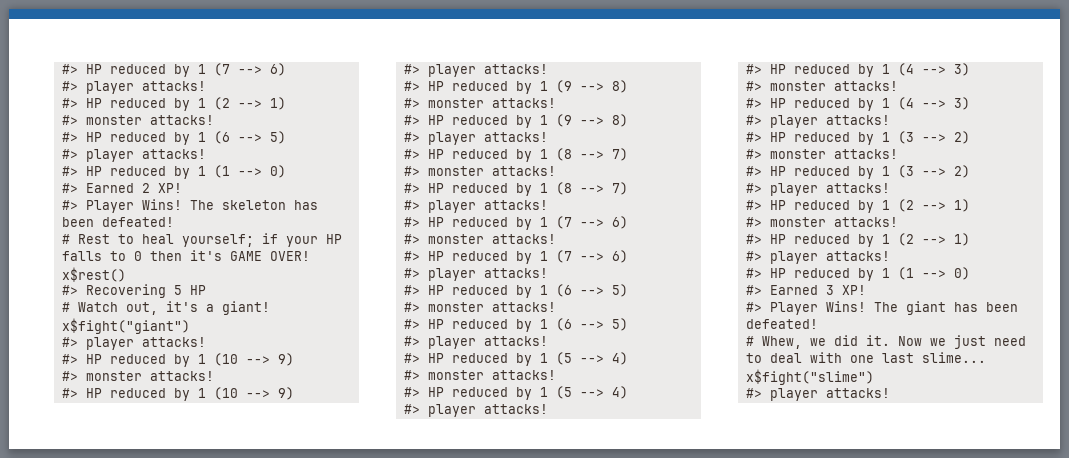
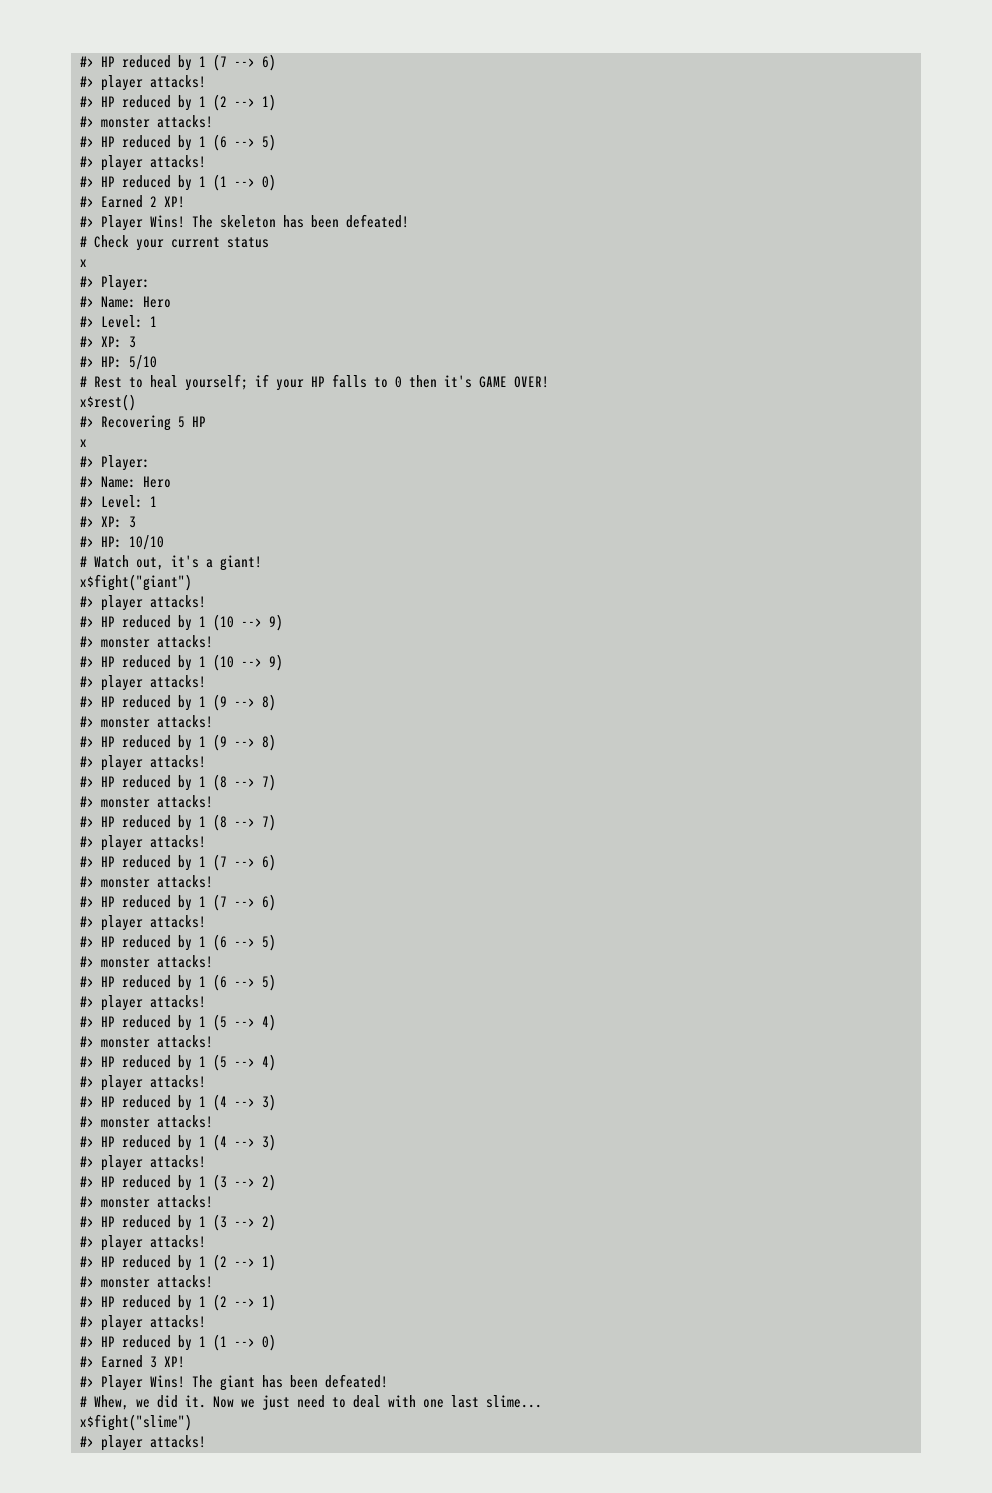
(175, 222) none -> [80,235,269,251] [80,259,87,267] [80,275,150,291] [80,296,171,308] [80,315,157,328] [80,336,136,348] [80,355,157,370] // # Check your current status // x // #> Player: // #> Name: Hero // #> Level: 1 // #> XP: 3 // #> HP: 5/10
(207, 290) none -> [80,439,87,447] [80,455,150,471] [80,476,171,488] [80,495,157,508] [80,516,136,528] [80,535,164,550] // x // #> Player: // #> Name: Hero // #> Level: 1 // #> XP: 3 // #> HP: 10/10

